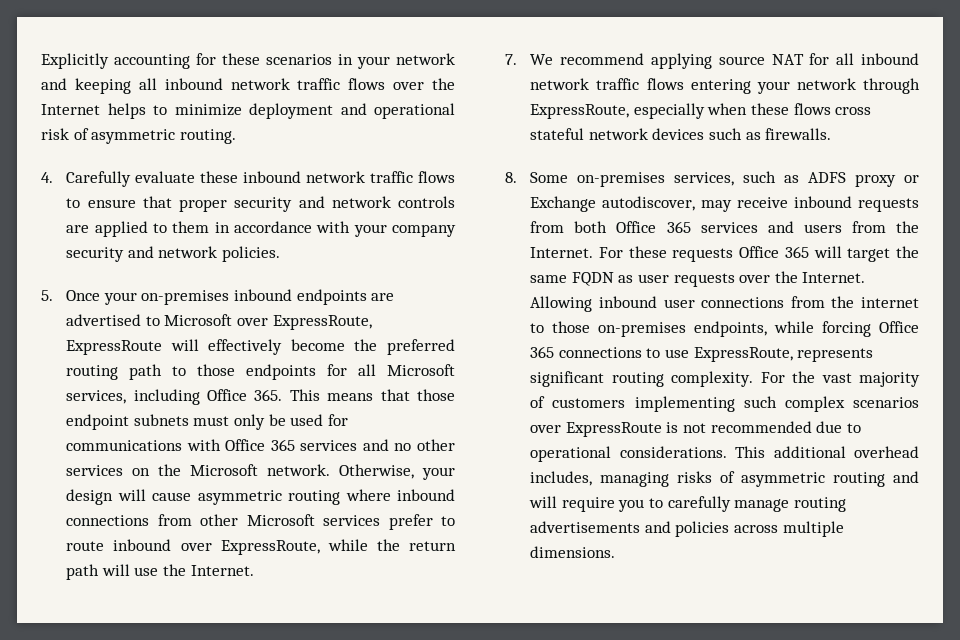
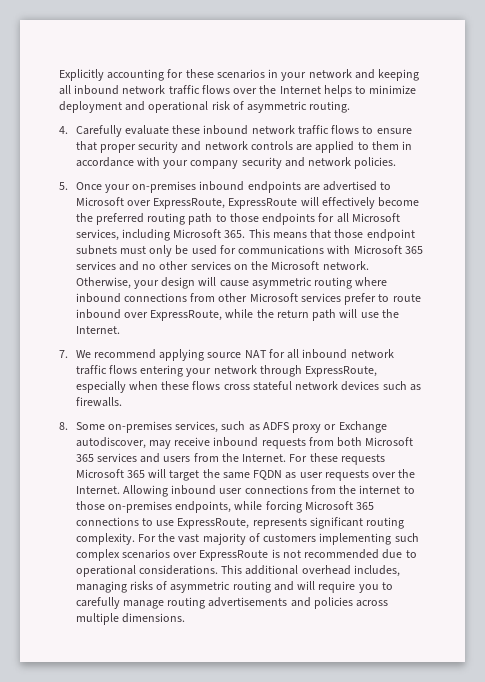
[207,389,248,401] Office -> [173,229,222,238] Microsoft
[225,439,266,451] Office -> [353,245,402,254] Microsoft
[616,221,657,233] Office -> [365,437,414,446] Microsoft
[739,246,780,258] Office -> [75,469,124,478] Microsoft
[879,321,919,333] Office -> [304,501,353,510] Microsoft

